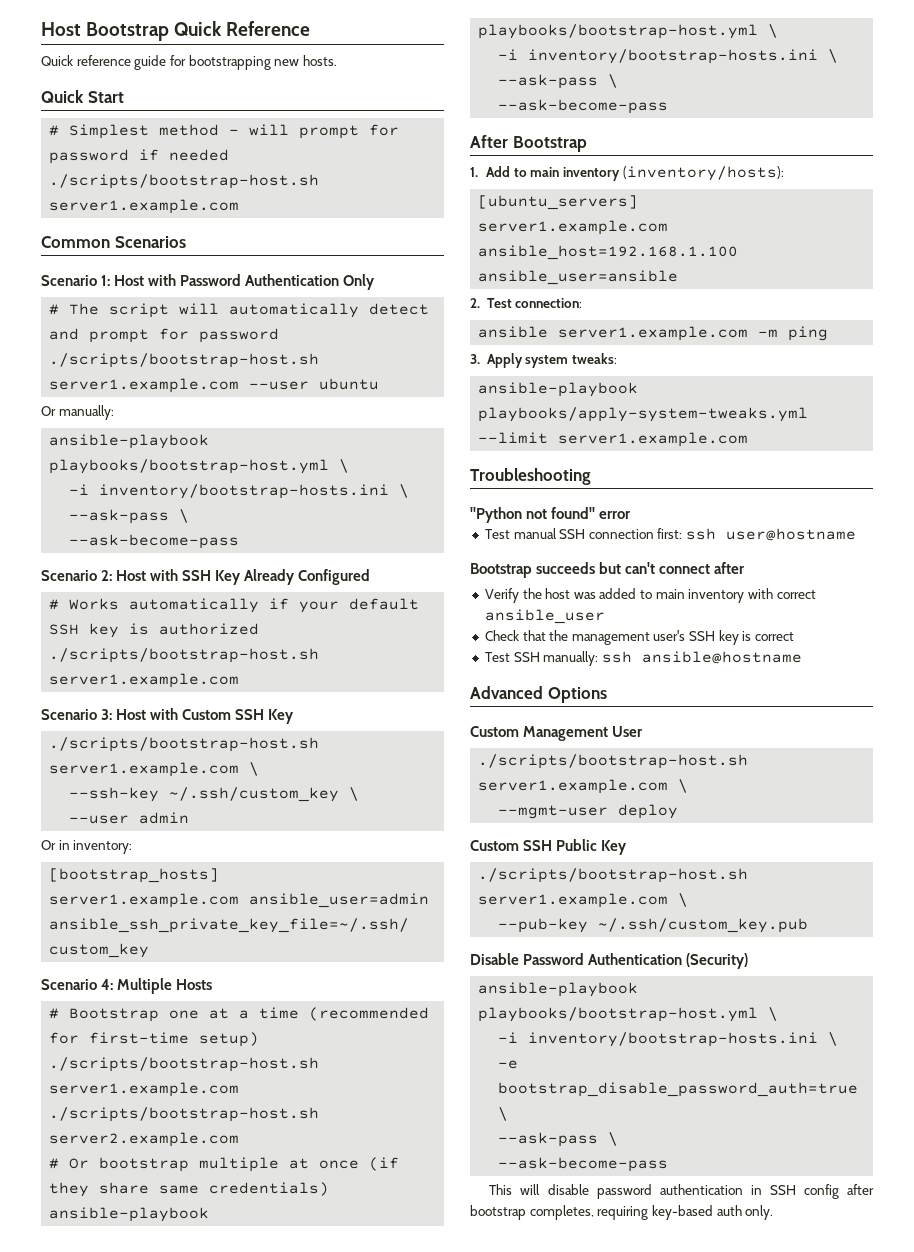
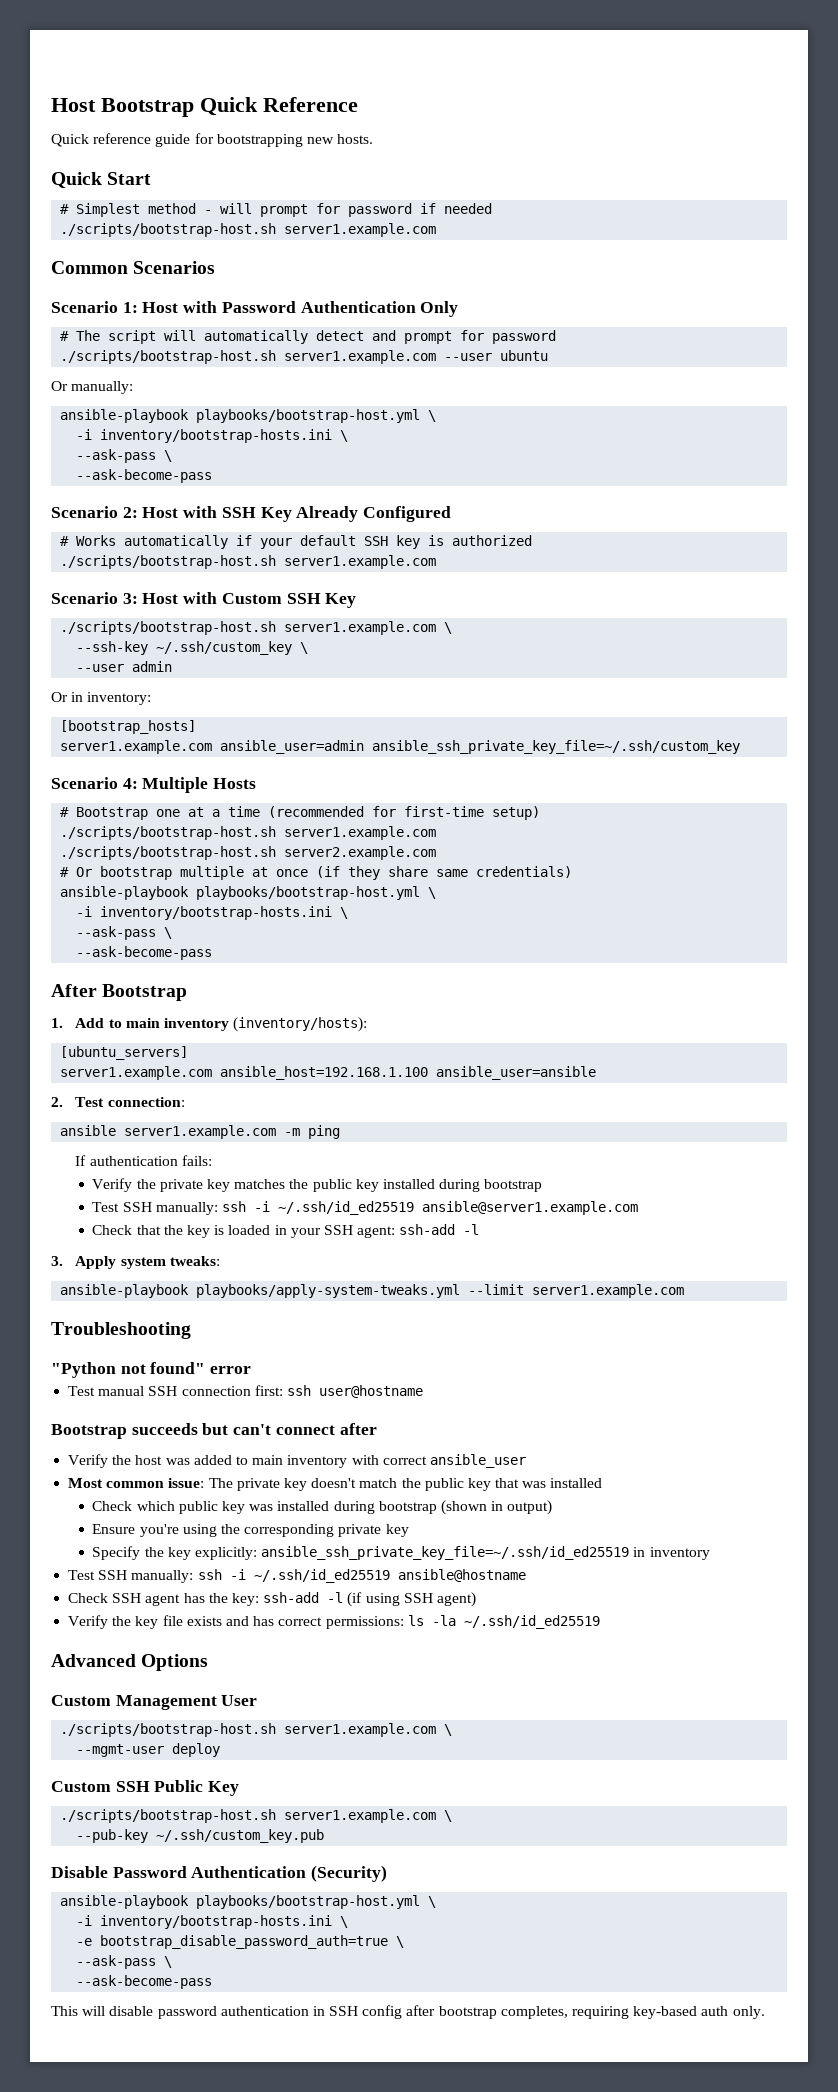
(829, 333) none -> [75,1155,212,1166] [92,1178,543,1192] [92,1201,639,1215] [92,1224,480,1238] // If authentication fails: // Verify the private key matches the public key installed during bootstrap // Test SSH manually: ssh -i ~/.ssh/id_ed25519 ansible@server1.example.com // Check that the key is loaded in your SSH agent: ssh-add -l
[484,630,795,645] [484,651,632,666] Check that the management user's SSH key is correct // Test SSH manually: ssh -> [68,1478,603,1491] [92,1500,553,1515] [92,1524,409,1537] [92,1546,710,1560] [68,1569,390,1583] Most common issue: The private key doesn't match the public key that was installed // Check which public key was installed during bootstrap (shown in output) // Ensure you're using the corresponding private key // Specify the key explicitly: ansible_ssh_private_key_file=~/.ssh/id_ed25519 in inventory // Test SSH manually: ssh -i ~/.ssh/id_ed25519
(802, 657) none -> [68,1592,476,1607] [68,1615,600,1629] // Check SSH agent has the key: ssh-add -l (if using SSH agent) // Verify the key file exists and has correct permissions: ls -la ~/.ssh/id_ed25519

